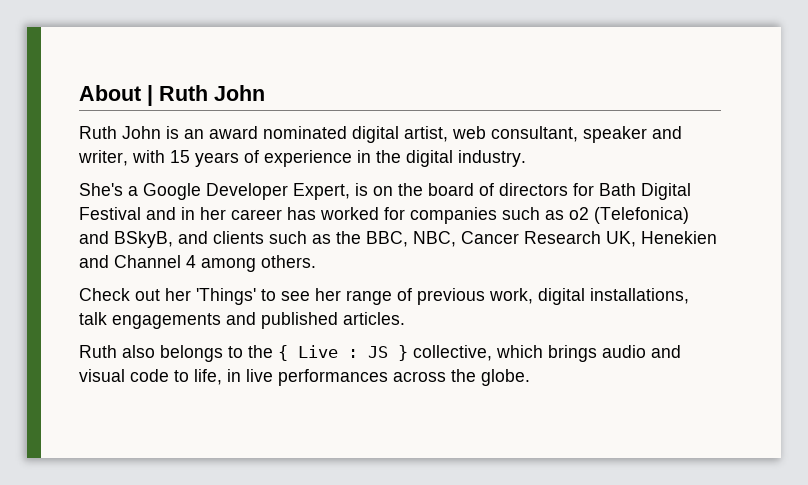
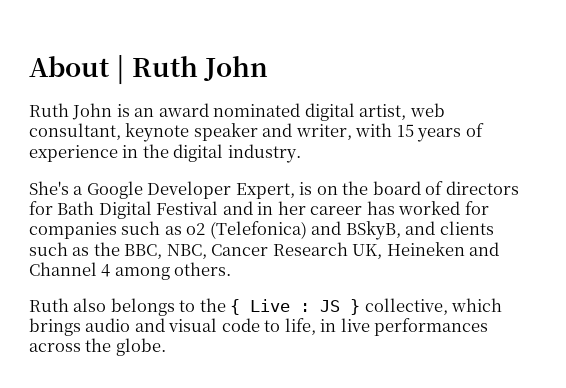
(578, 134) none -> [125,123,190,142] keynote
[641,231,717,244] Henekien -> [386,242,465,256] Heineken
[79,288,689,305] [79,312,405,329] // Check out her 'Things' to see her range of previous work, digital installations, talk engagements and published articles. -> (232, 269) none

